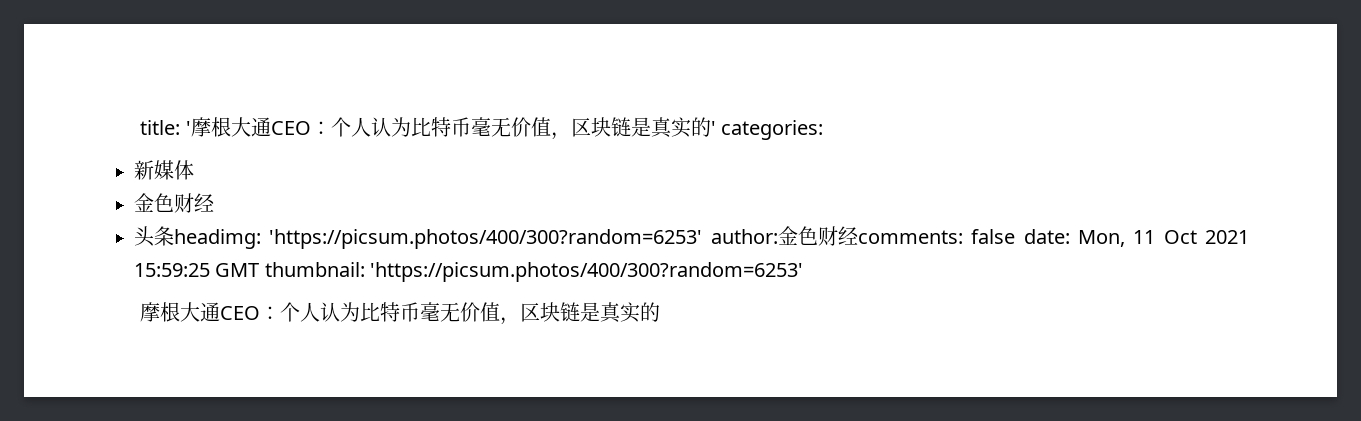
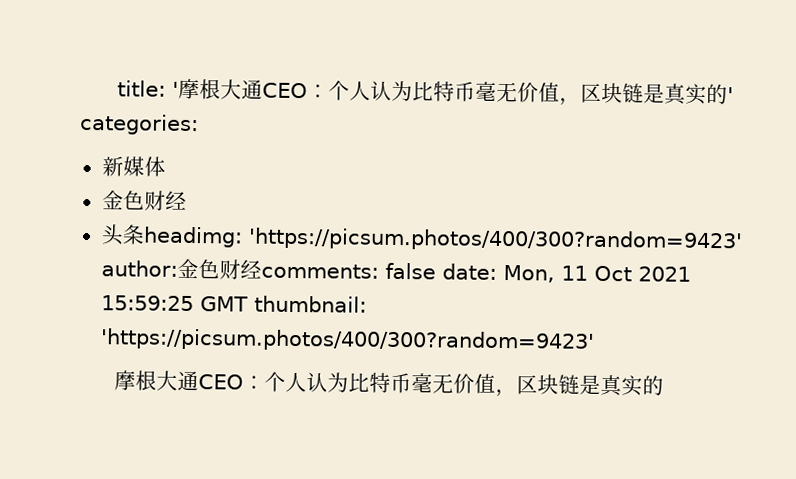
[269,229,703,249] 'https://picsum.photos/400/300?random=6253' -> [247,227,743,253] 'https://picsum.photos/400/300?random=9423'
[370,262,804,282] 'https://picsum.photos/400/300?random=6253' -> [99,328,595,353] 'https://picsum.photos/400/300?random=9423'

